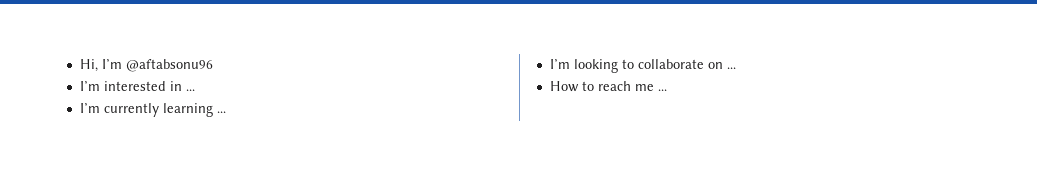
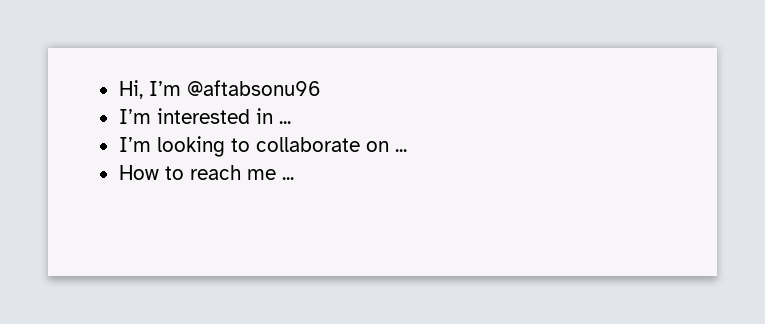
[79,103,226,117] // I’m currently learning ... -> (291, 122) none

